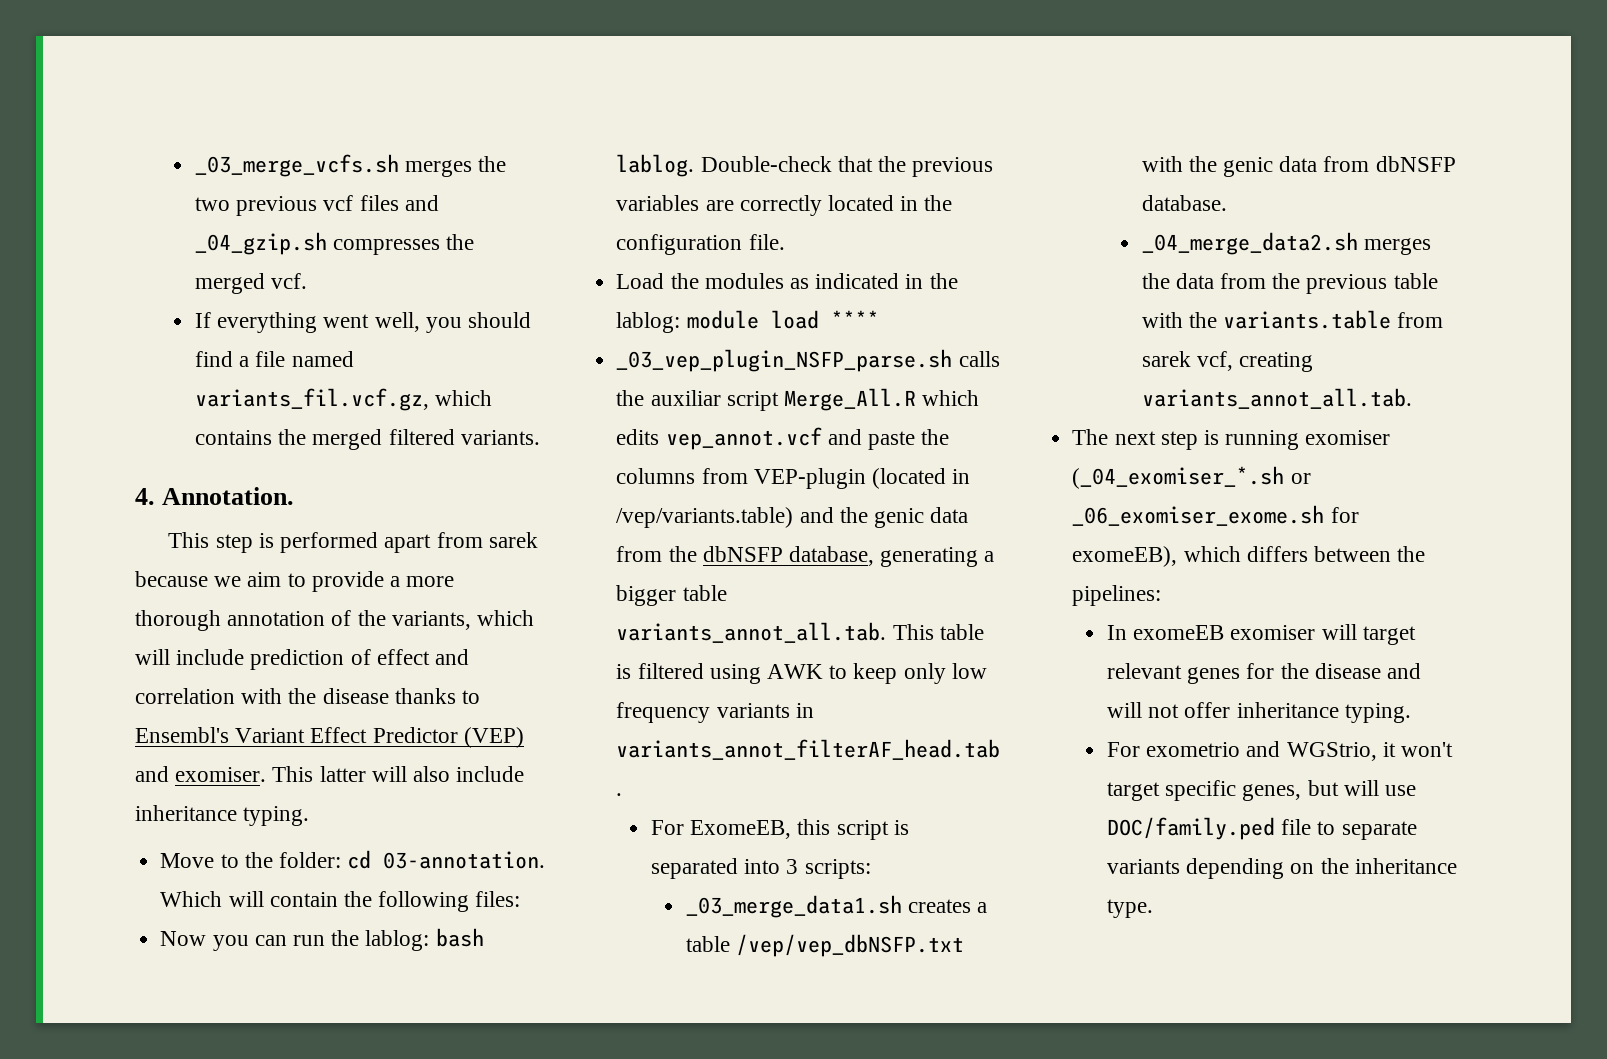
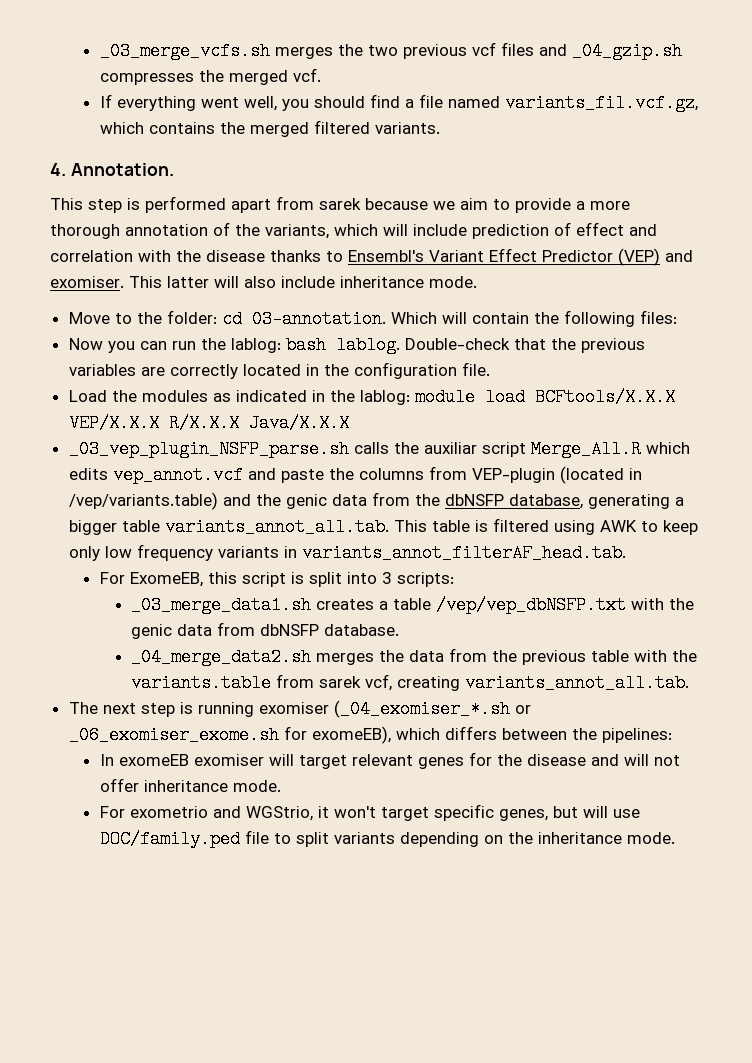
[243,806,310,826] typing. -> [429,276,477,288] mode.
[830,310,879,328] **** -> [534,388,675,406] [68,414,349,432] BCFtools/X.X.X VEP/X.X.X R/X.X.X Java/X.X.X
[650,858,738,879] separated -> [308,572,342,587] split
[1344,703,1411,723] typing. -> [232,780,281,792] mode.
[1341,821,1417,840] separate -> [295,832,329,847] split
[1106,899,1153,918] type. -> [626,832,675,844] mode.

